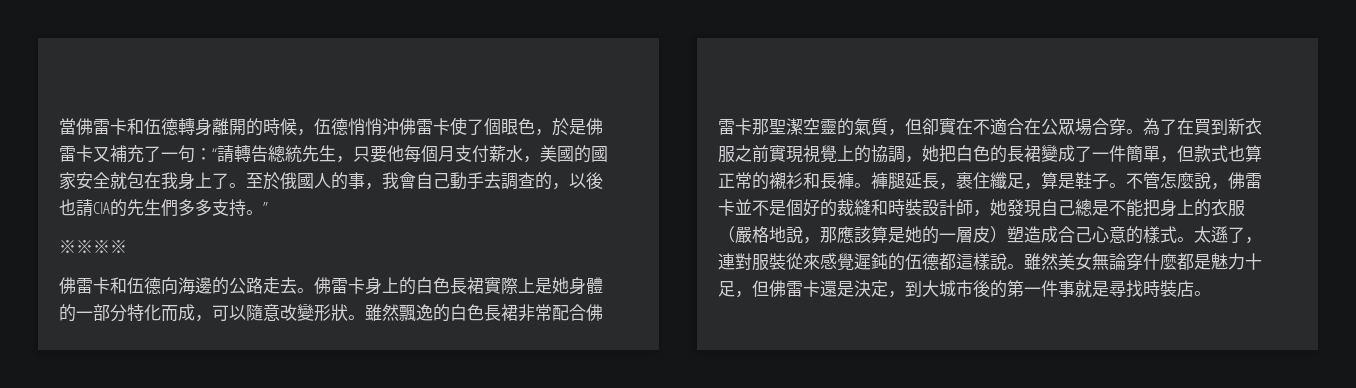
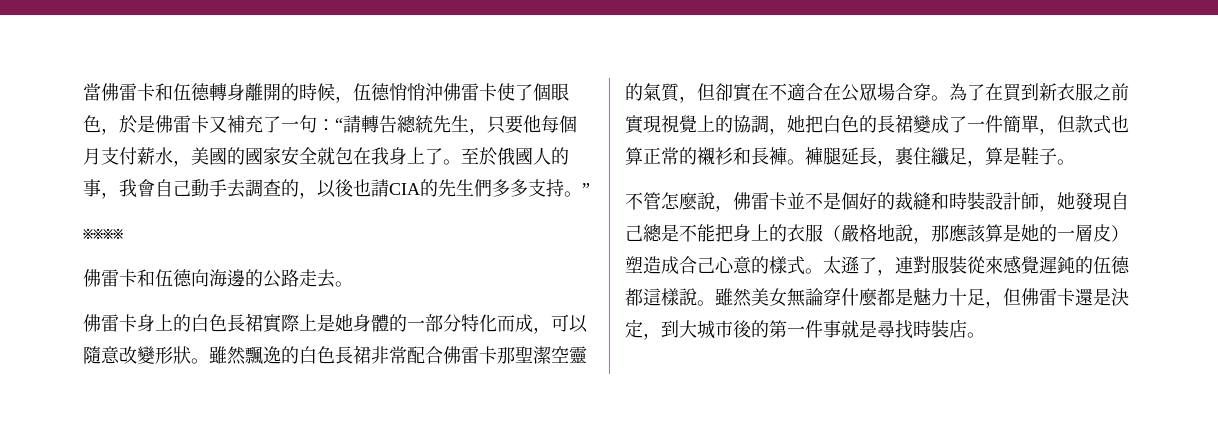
(314, 290) none -> (353, 284) //
(1126, 185) none -> (1075, 162) //

